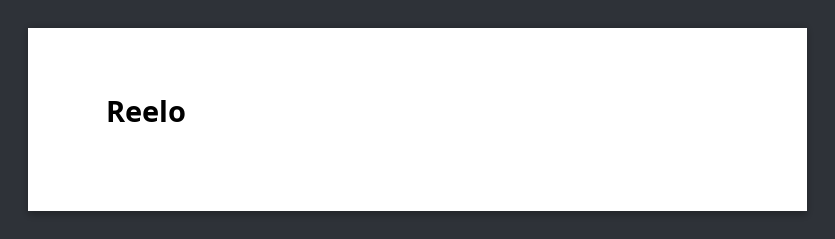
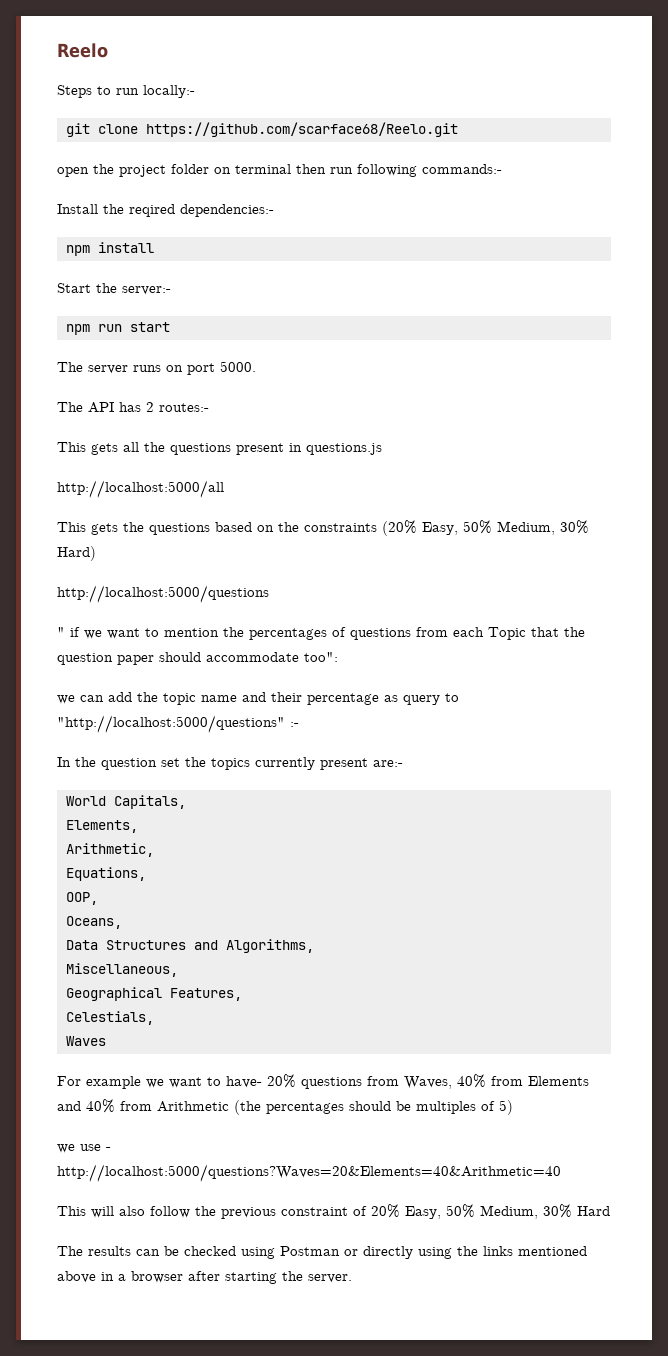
(186, 111) none -> [57,85,195,98] [65,122,458,137] [57,164,502,177] [57,204,274,217] [65,242,154,256] [57,283,171,295] [65,322,170,335] [57,361,256,375] [57,402,209,413] [57,442,382,455] [57,480,224,498] [57,520,589,536] [57,546,96,561] [57,585,269,603] [57,627,585,640] [57,652,338,665] [57,692,459,705] [57,715,299,733] [57,757,403,770] [65,795,186,809] [65,820,138,833] [65,843,154,857] [65,867,146,881] [65,892,98,905] [65,916,122,929] [65,939,314,953] [65,963,178,977] [65,987,242,1001] [65,1011,154,1025] [65,1036,106,1046] [57,1074,589,1089] [57,1099,513,1115] [57,1144,111,1153] [57,1164,561,1182] [57,1204,610,1219] [57,1246,587,1259] [57,1271,352,1284] // Steps to run locally:- // git clone https://github.com/scarface68/Reelo.git // open the project folder on terminal then run following commands:- // Install the reqired dependencies:- // npm install // Start the server:- // npm run start // The server runs on port 5000. // The API has 2 routes:- // This gets all the questions present in questions.js // http://localhost:5000/all // This gets the questions based on the constraints (20% Easy, 50% Medium, 30% Hard) // http://localhost:5000/questions // " if we want to mention the percentages of questions from each Topic that the question paper should accommodate too": // we can add the topic name and their percentage as query to "http://localhost:5000/questions" :- // In the question set the topics currently present are:- // World Capitals, // Elements, // Arithmetic, // Equations, // OOP, // Oceans, // Data Structures and Algorithms, // Miscellaneous, // Geographical Features, // Celestials, // Waves // For example we want to have- 20% questions from Waves, 40% from Elements and 40% from Arithmetic (the percentages should be multiples of 5) // we use - http://localhost:5000/questions?Waves=20&Elements=40&Arithmetic=40 // This will also follow the previous constraint of 20% Easy, 50% Medium, 30% Hard // The results can be checked using Postman or directly using the links mentioned above in a browser after starting the server.

